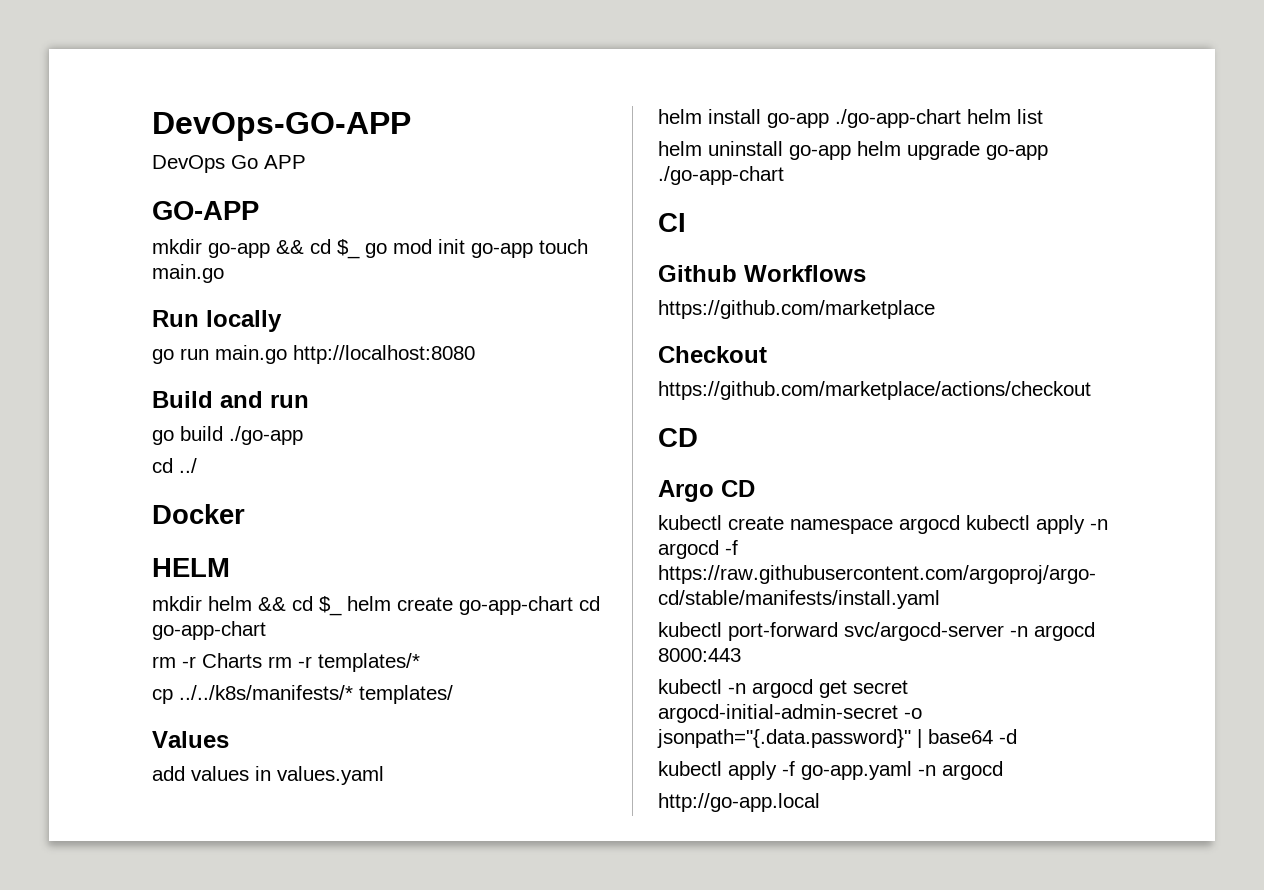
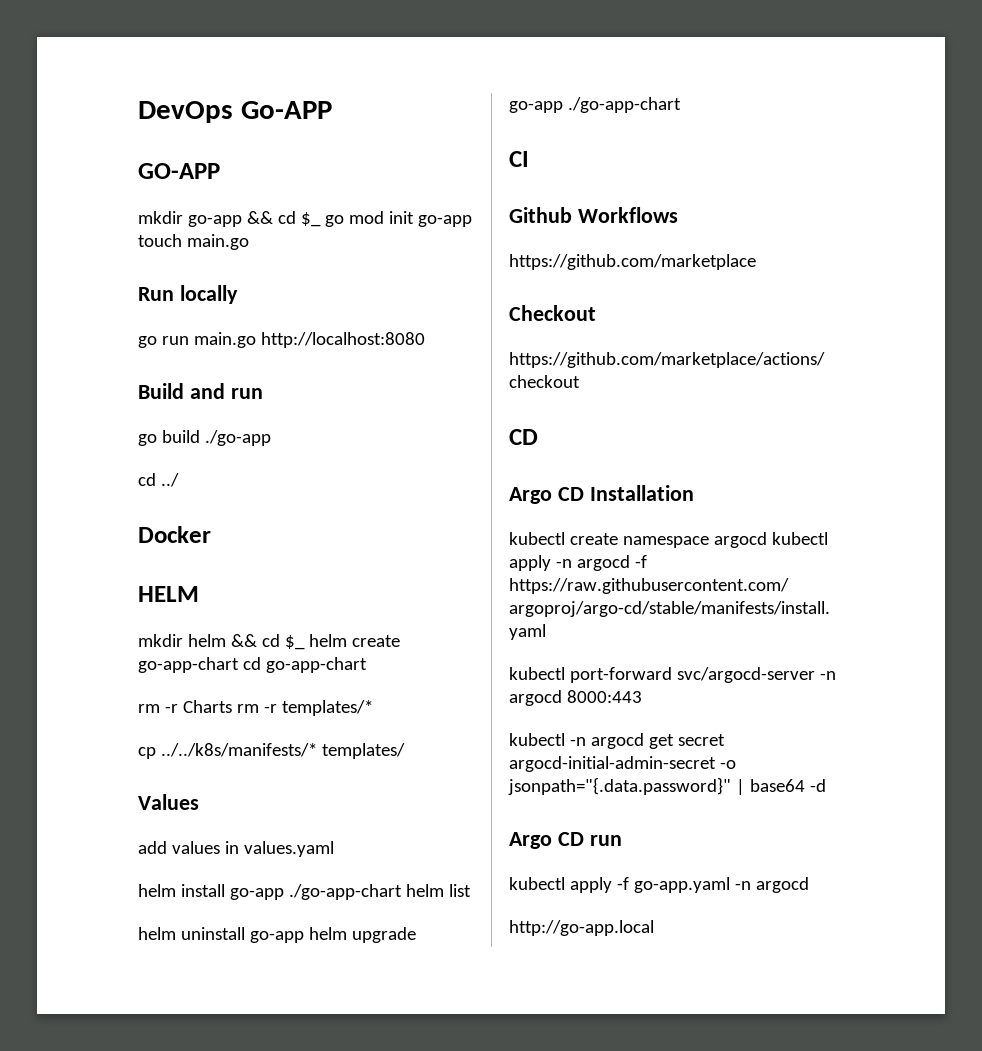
[152,112,411,141] [152,155,306,173] DevOps-GO-APP // DevOps Go APP -> [138,101,332,123] DevOps Go-APP
(755, 488) none -> [589,485,694,501] Installation
(1017, 736) none -> [509,832,622,849] // Argo CD run

